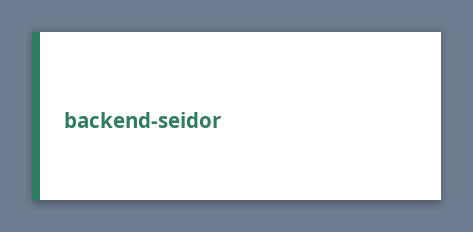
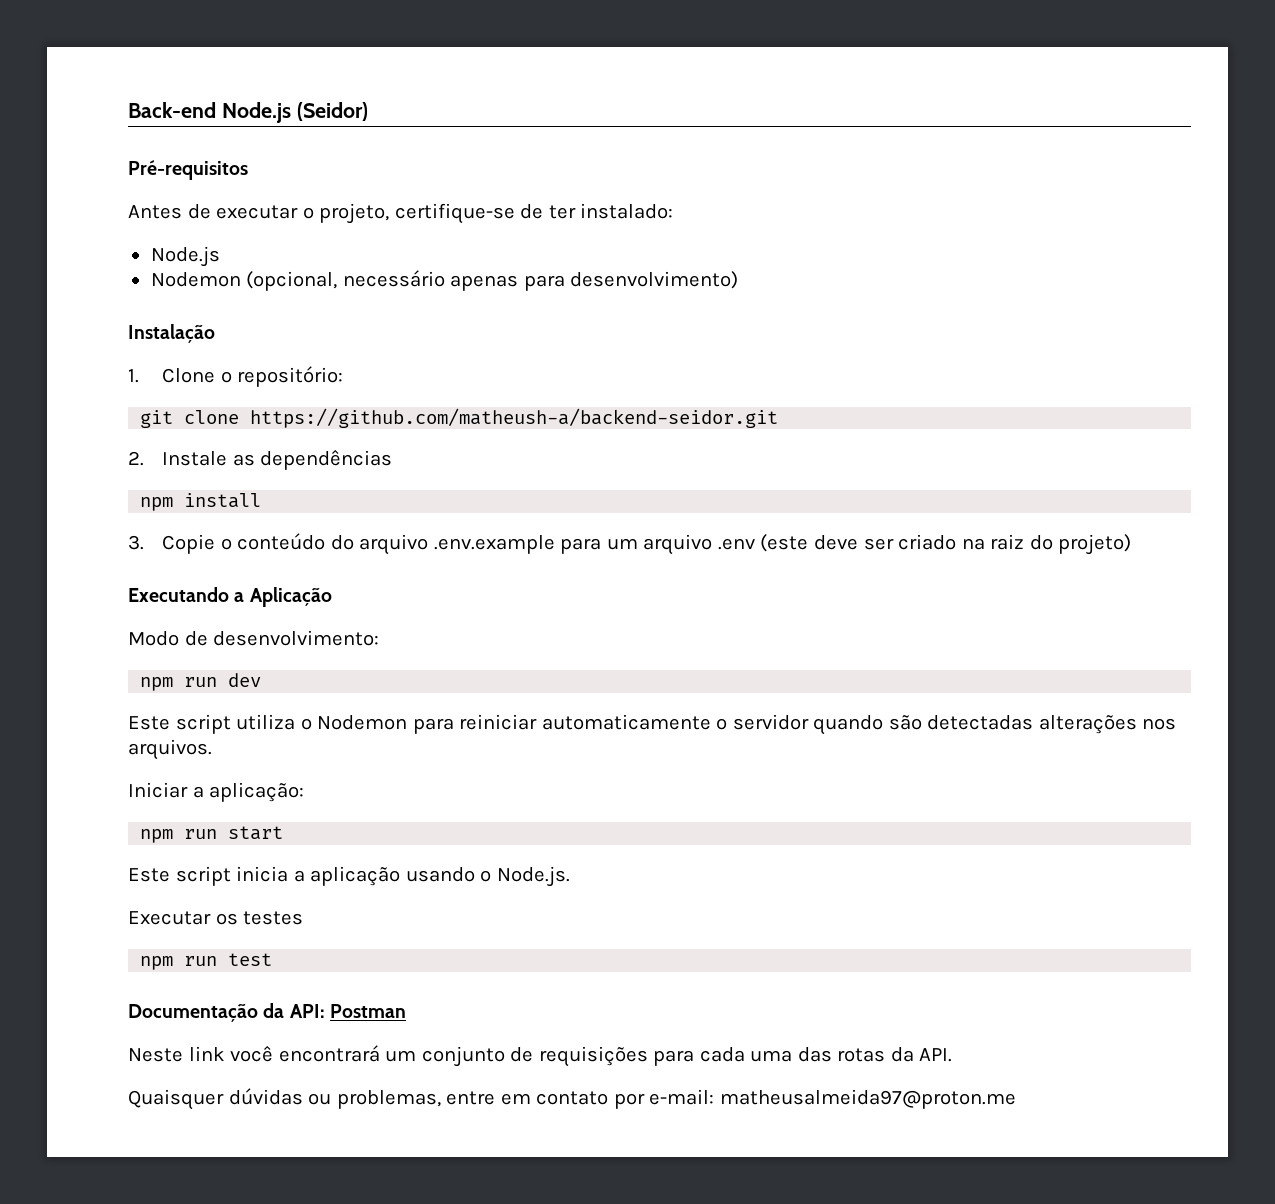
[64,112,221,128] backend-seidor -> [128,102,368,123] [128,160,248,180] [128,203,674,224] [150,246,220,267] [150,270,739,291] [128,324,215,343] [128,366,344,387] [140,408,779,428] [128,449,393,470] [140,493,262,511] [128,533,1132,555] [128,587,332,607] [128,630,380,646] [140,673,262,691] [128,714,1177,735] [128,739,212,760] [128,782,305,802] [140,826,284,843] [128,866,570,887] [128,911,304,925] [140,953,273,970] [128,1003,406,1022] [128,1045,953,1067] [128,1088,1016,1110] Back-end Node.js (Seidor) // Pré-requisitos // Antes de executar o projeto, certifique-se de ter instalado: // Node.js // Nodemon (opcional, necessário apenas para desenvolvimento) // Instalação // 1. Clone o repositório: // git clone https://github.com/matheush-a/backend-seidor.git // 2. Instale as dependências // npm install // 3. Copie o conteúdo do arquivo .env.example para um arquivo .env (este deve ser criado na raiz do projeto) // Executando a Aplicação // Modo de desenvolvimento: // npm run dev // Este script utiliza o Nodemon para reiniciar automaticamente o servidor quando são detectadas alterações nos arquivos. // Iniciar a aplicação: // npm run start // Este script inicia a aplicação usando o Node.js. // Executar os testes // npm run test // Documentação da API: Postman // Neste link você encontrará um conjunto de requisições para cada uma das rotas da API. // Quaisquer dúvidas ou problemas, entre em contato por e-mail: matheusalmeida97@proton.me

